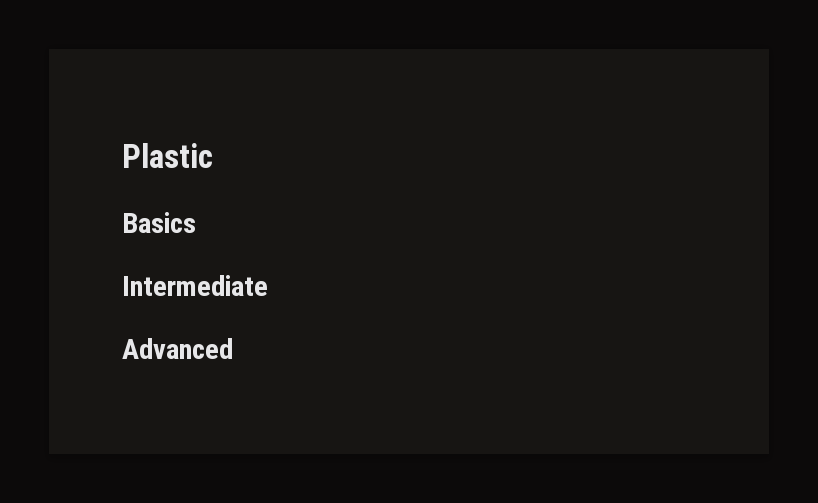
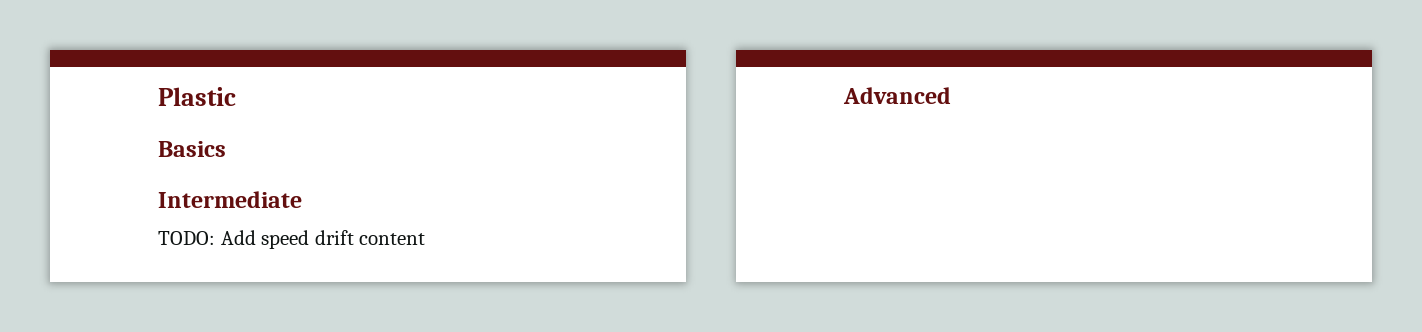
(268, 285) none -> [158,230,426,249] // TODO: Add speed drift content

